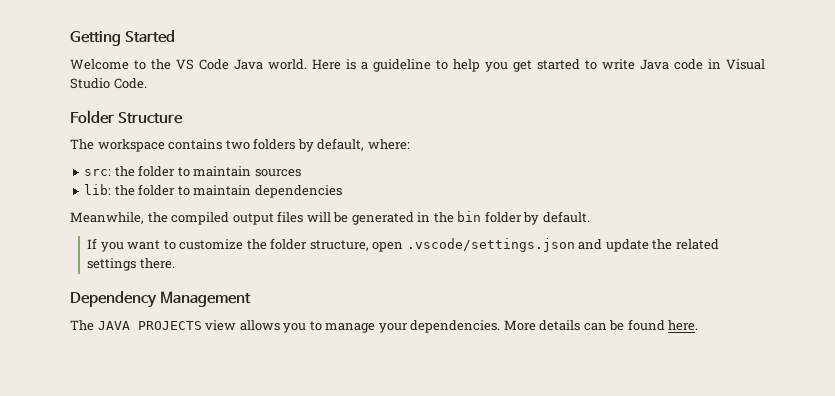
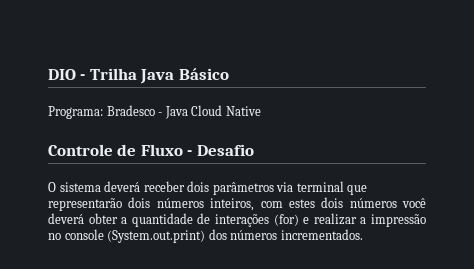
[70,30,176,46] [70,59,765,72] [70,78,147,89] [70,110,184,124] [70,138,410,152] [84,165,301,177] [84,184,342,198] [70,211,590,225] [86,238,719,252] [86,258,175,271] [70,291,252,308] [70,319,699,333] Getting Started // Welcome to the VS Code Java world. Here is a guideline to help you get started to write Java code in Visual Studio Code. // Folder Structure // The workspace contains two folders by default, where: // src: the folder to maintain sources // lib: the folder to maintain dependencies // Meanwhile, the compiled output files will be generated in the bin folder by default. // If you want to customize the folder structure, open .vscode/settings.json and update the related settings there. // Dependency Management // The JAVA PROJECTS view allows you to manage your dependencies. More details can be found here. -> [48,68,229,84] [48,105,261,119] [48,144,254,156] [48,181,368,195] [48,197,426,211] [48,213,426,227] [48,229,363,243] DIO - Trilha Java Básico // Programa: Bradesco - Java Cloud Native // Controle de Fluxo - Desafio // O sistema deverá receber dois parâmetros via terminal que representarão dois números inteiros, com estes dois números você deverá obter a quantidade de interações (for) e realizar a impressão no console (System.out.print) dos números incrementados.

